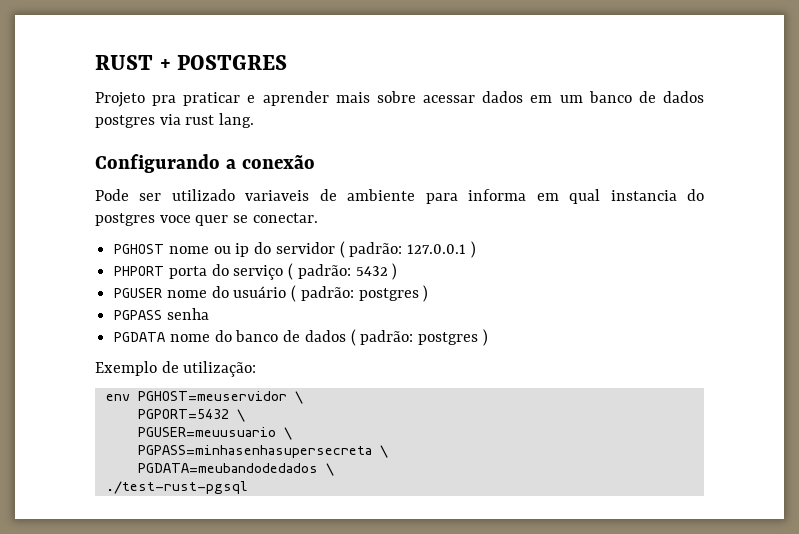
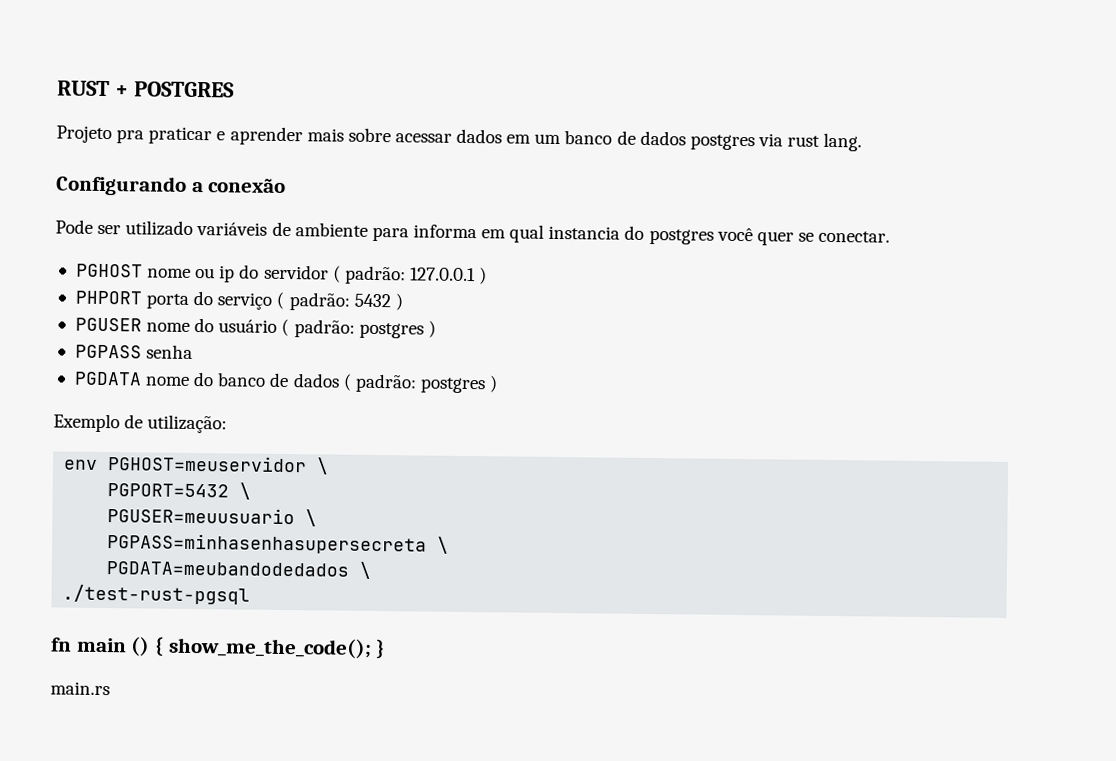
[245,190,310,201] variaveis -> [196,222,268,236] variáveis
[159,215,191,223] voce -> [716,227,753,242] você
(248, 487) none -> [50,636,386,660] [50,681,110,696] // fn main () { show_me_the_code(); } // main.rs

